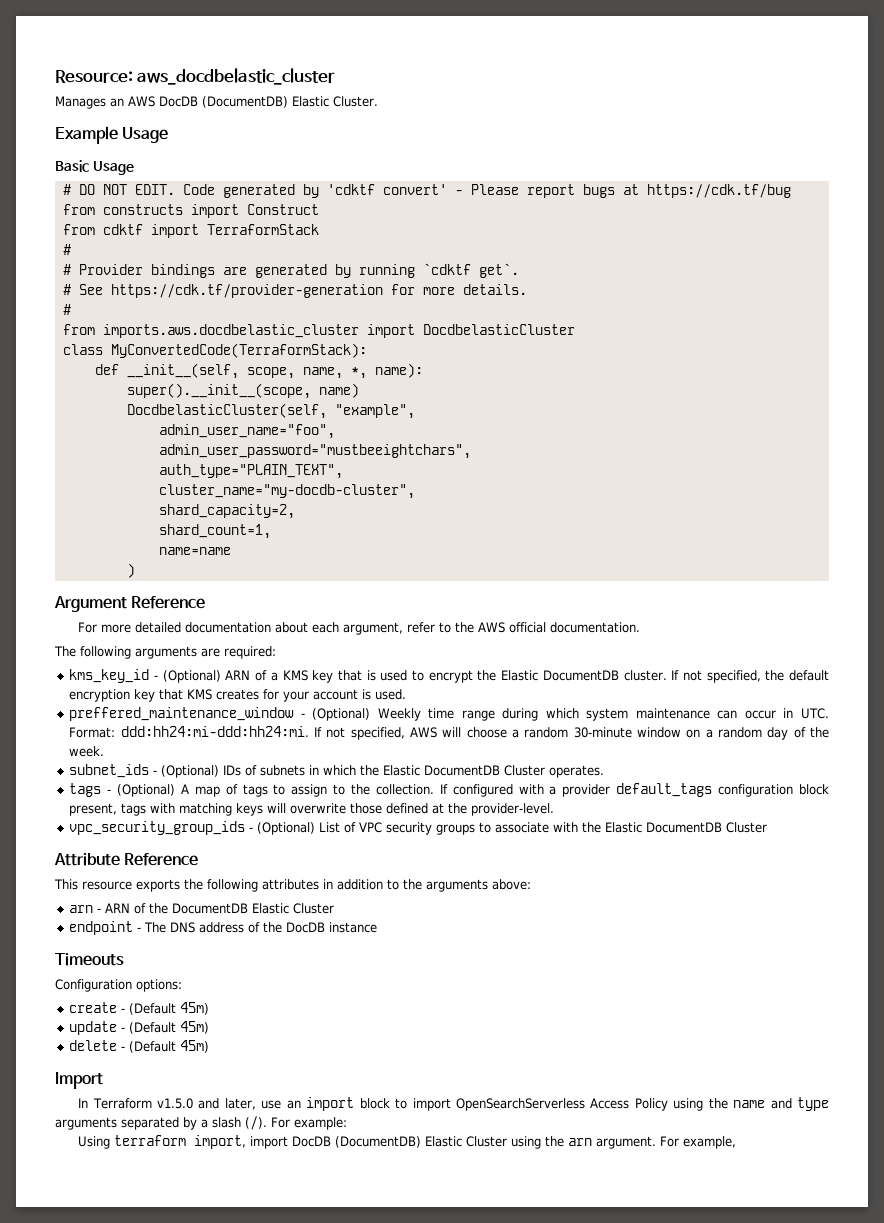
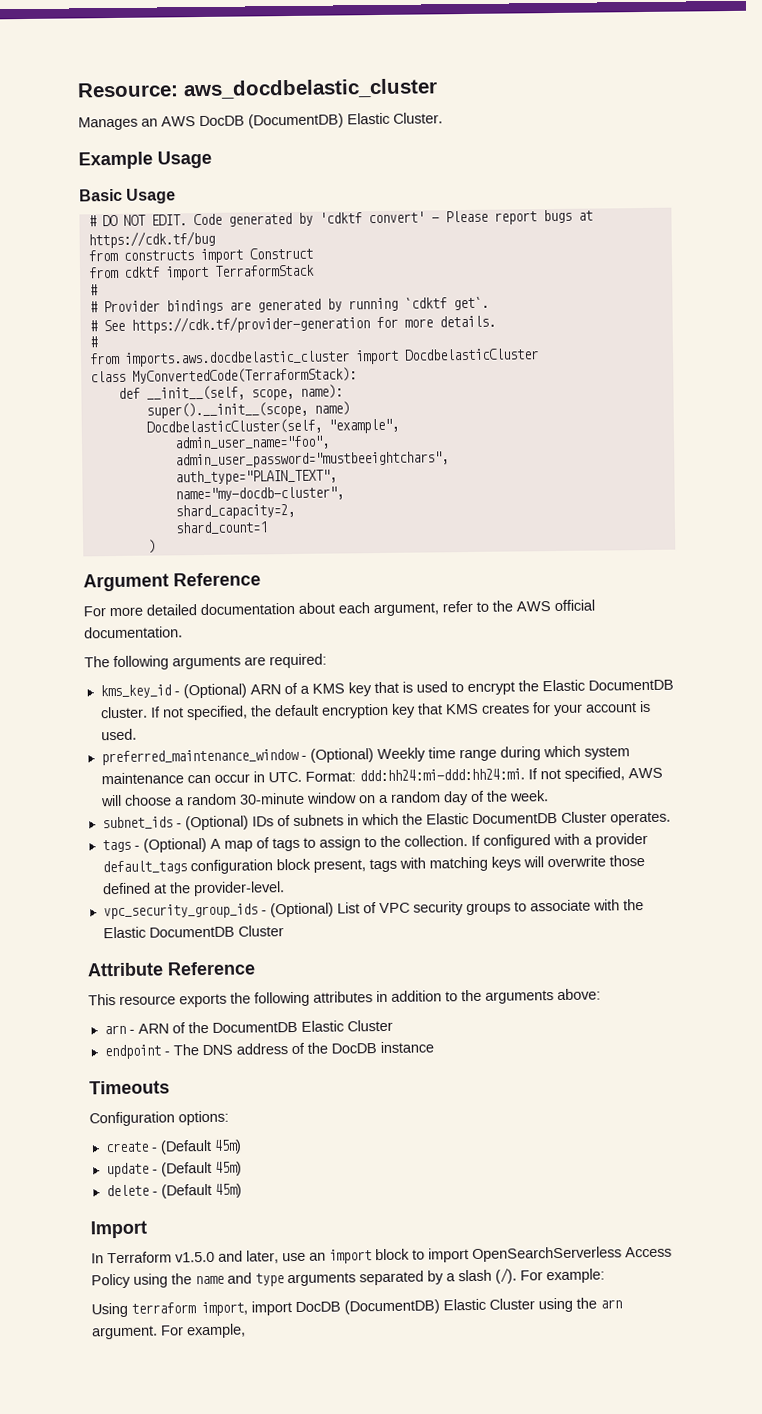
[302,367,367,379] name, *, -> (294, 394) none
[158,484,415,499] cluster_name="my-docdb-cluster", -> [174,486,344,502] name="my-docdb-cluster",
[158,524,271,539] [158,547,231,555] shard_count=1, // name=name -> [174,521,268,535] shard_count=1
[69,707,295,721] preffered_maintenance_window -> [100,748,299,766] preferred_maintenance_window

